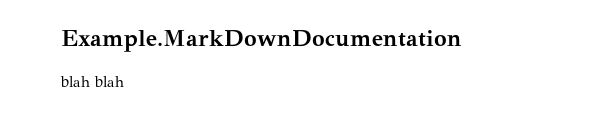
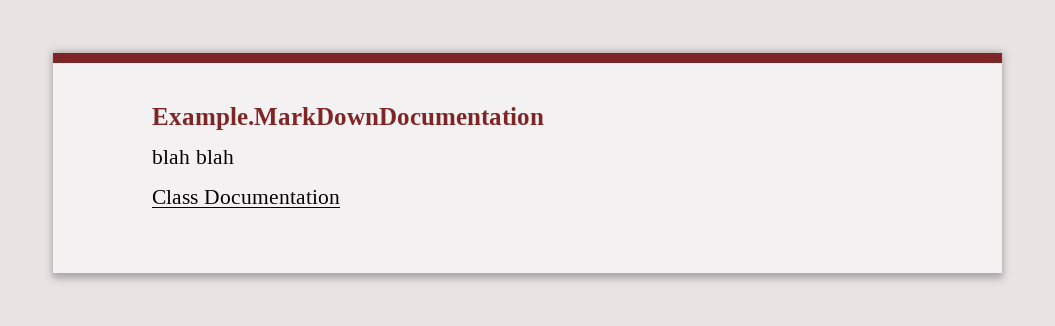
(124, 81) none -> [152,190,340,204] // Class Documentation

